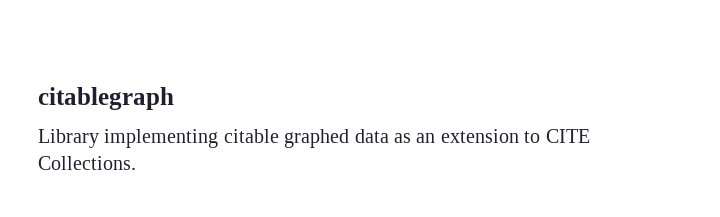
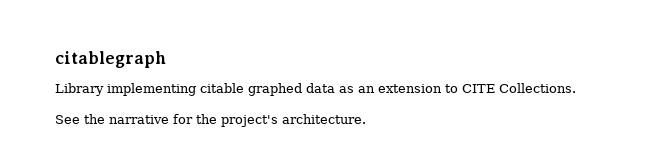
(136, 163) none -> [55,114,366,127] // See the narrative for the project's architecture.

